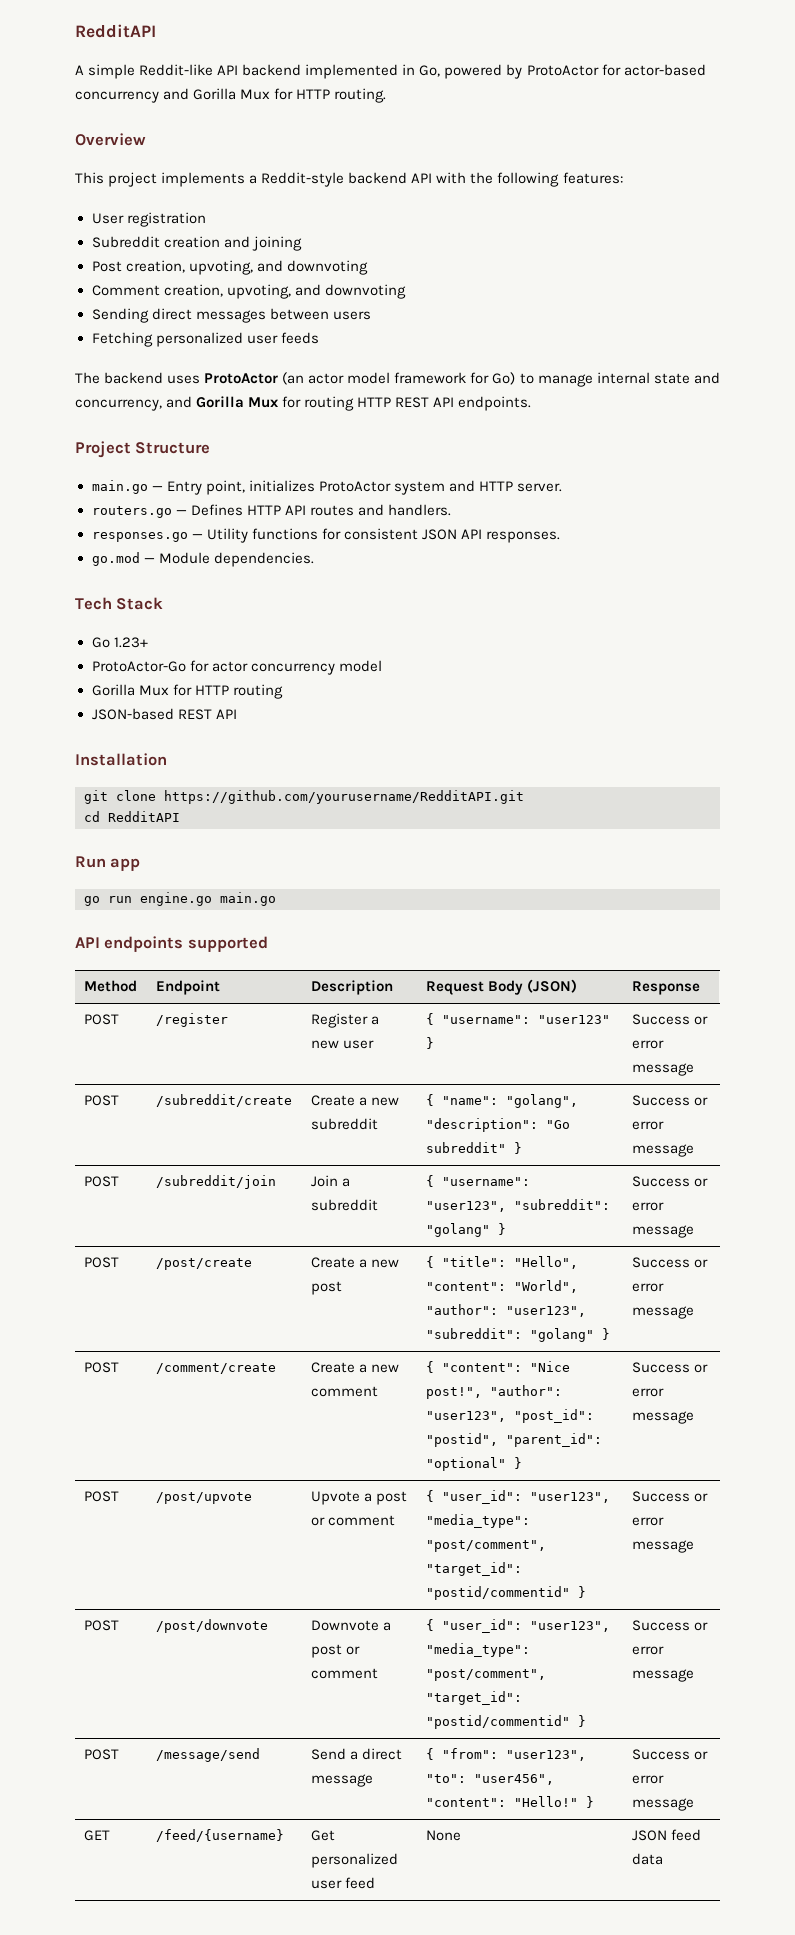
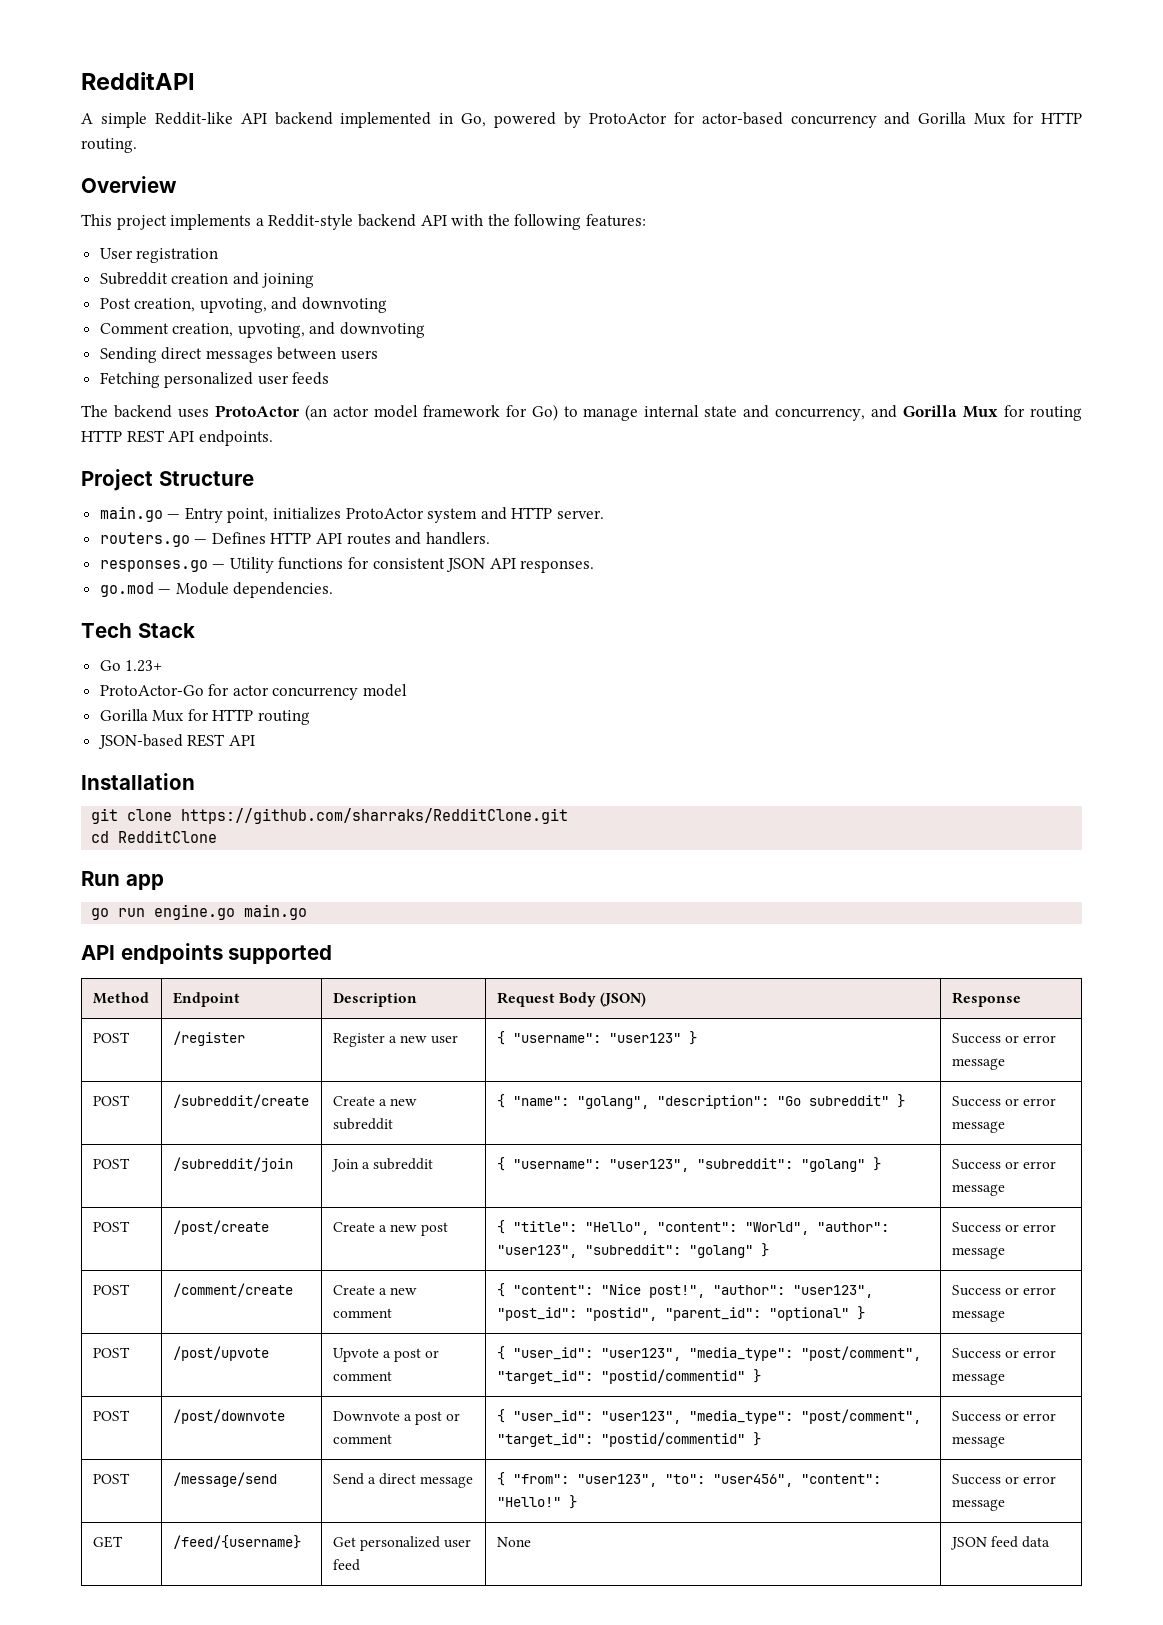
[164,790,524,804] https://github.com/yourusername/RedditAPI.git -> [181,808,569,824] https://github.com/sharraks/RedditClone.git
[108,811,180,822] RedditAPI -> [118,830,218,843] RedditClone

